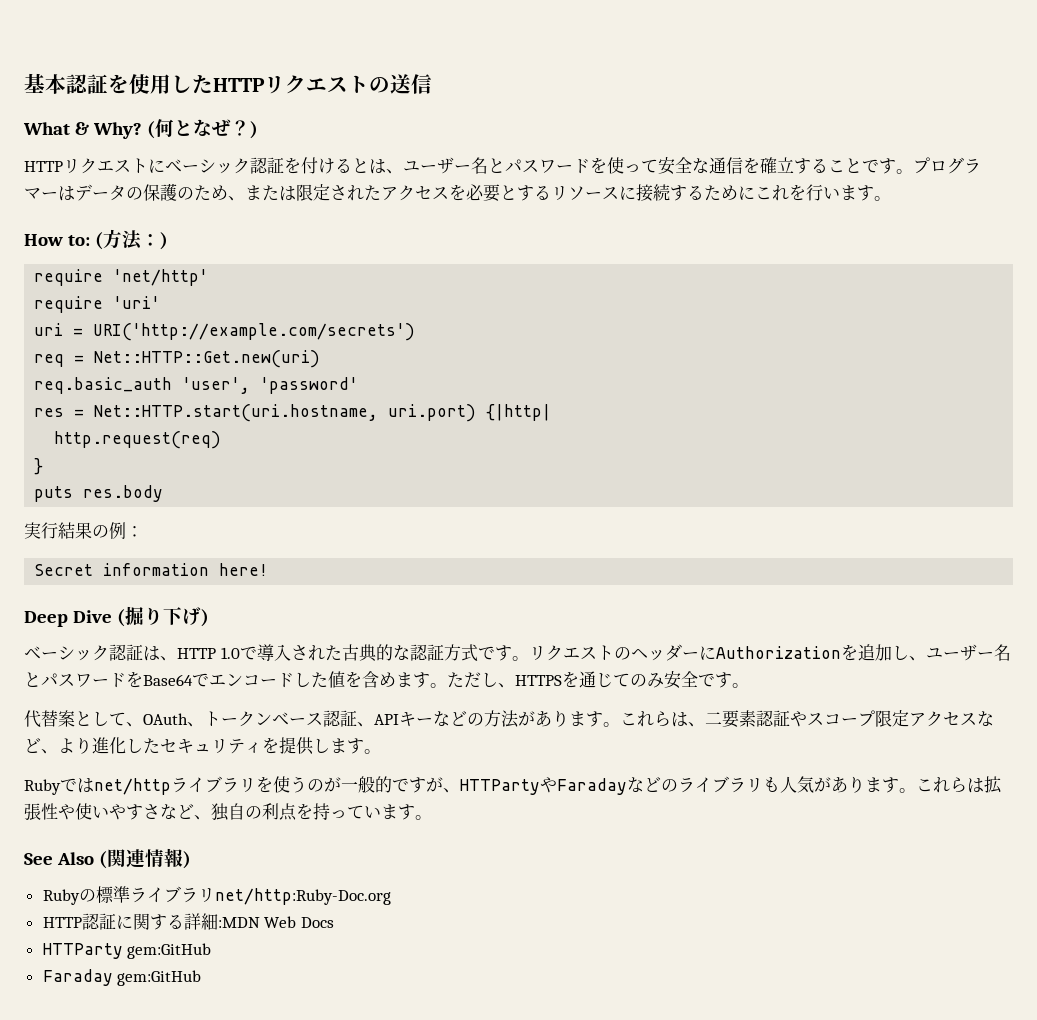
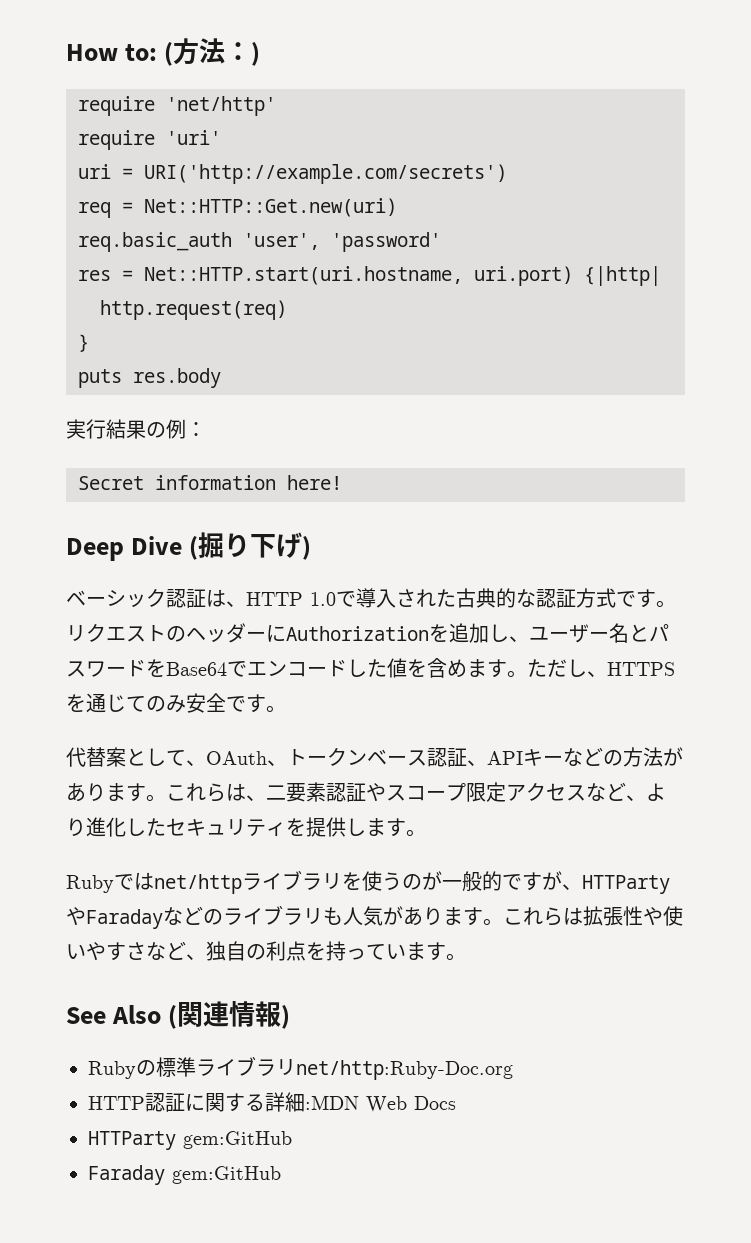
[24,73,432,94] [23,119,258,139] [24,157,981,175] [24,183,891,202] 基本認証を使用したHTTPリクエストの送信 // What & Why? (何となぜ？) // HTTPリクエストにベーシック認証を付けるとは、ユーザー名とパスワードを使って安全な通信を確立することです。プログラマーはデータの保護のため、または限定されたアクセスを必要とするリソースに接続するためにこれを行います。 // -> (66, 52) none

